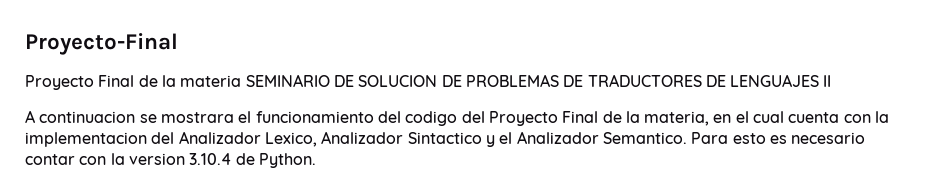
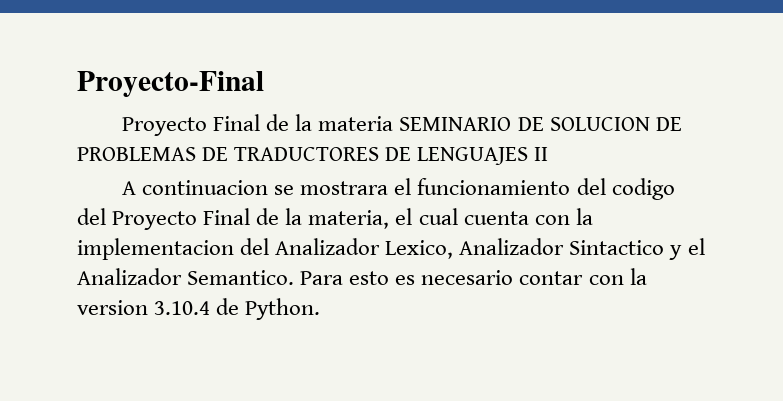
[713,114,732,123] en -> (390, 219) none

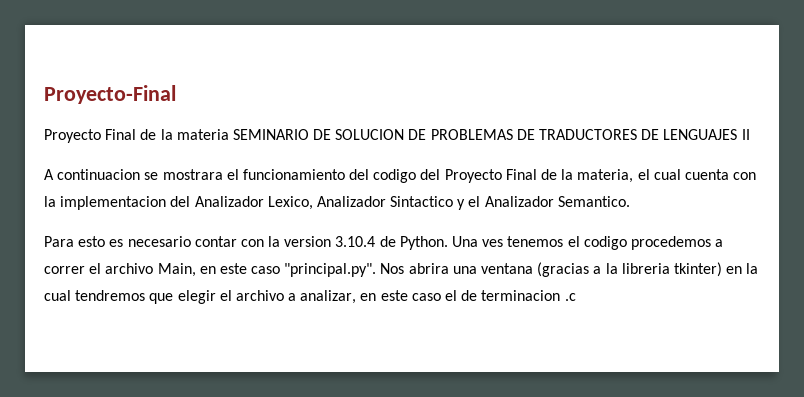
(295, 277) none -> (630, 201) //
(321, 309) none -> [452,236,724,250] [44,262,759,277] [44,290,576,304] Una ves tenemos el codigo procedemos a correr el archivo Main, en este caso "principal.py". Nos abrira una ventana (gracias a la libreria tkinter) en la cual tendremos que elegir el archivo a analizar, en este caso el de terminacion .c

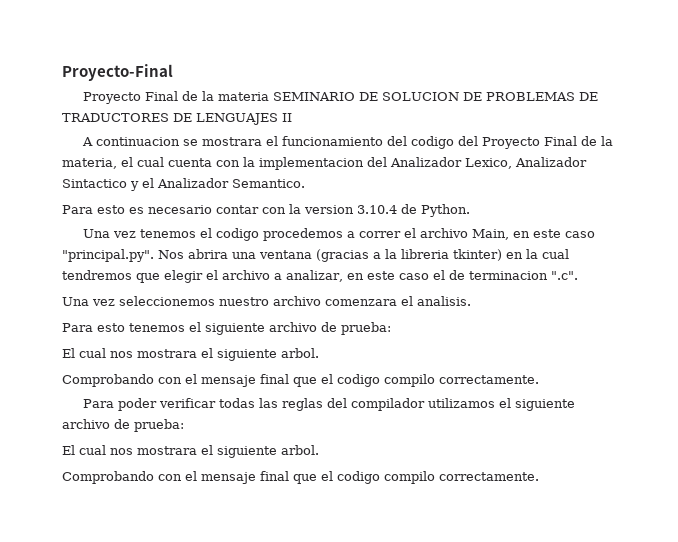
[452,236,504,247] Una ves -> [82,229,136,238] // Una vez
[564,293,576,301] .c -> [550,271,578,280] [62,296,471,306] [62,322,391,335] [62,348,319,361] [62,374,539,387] [82,398,575,411] [62,419,184,432] [62,445,319,458] [62,471,539,484] ".c". // Una vez seleccionemos nuestro archivo comenzara el analisis. // Para esto tenemos el siguiente archivo de prueba: // El cual nos mostrara el siguiente arbol. // Comprobando con el mensaje final que el codigo compilo correctamente. // Para poder verificar todas las reglas del compilador utilizamos el siguiente archivo de prueba: // El cual nos mostrara el siguiente arbol. // Comprobando con el mensaje final que el codigo compilo correctamente.

